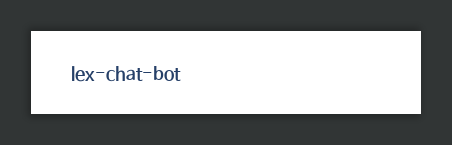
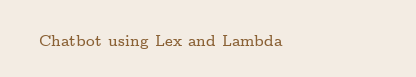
[71,66,181,82] lex-chat-bot -> [39,35,283,49] Chatbot using Lex and Lambda

